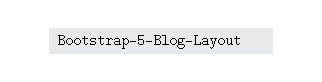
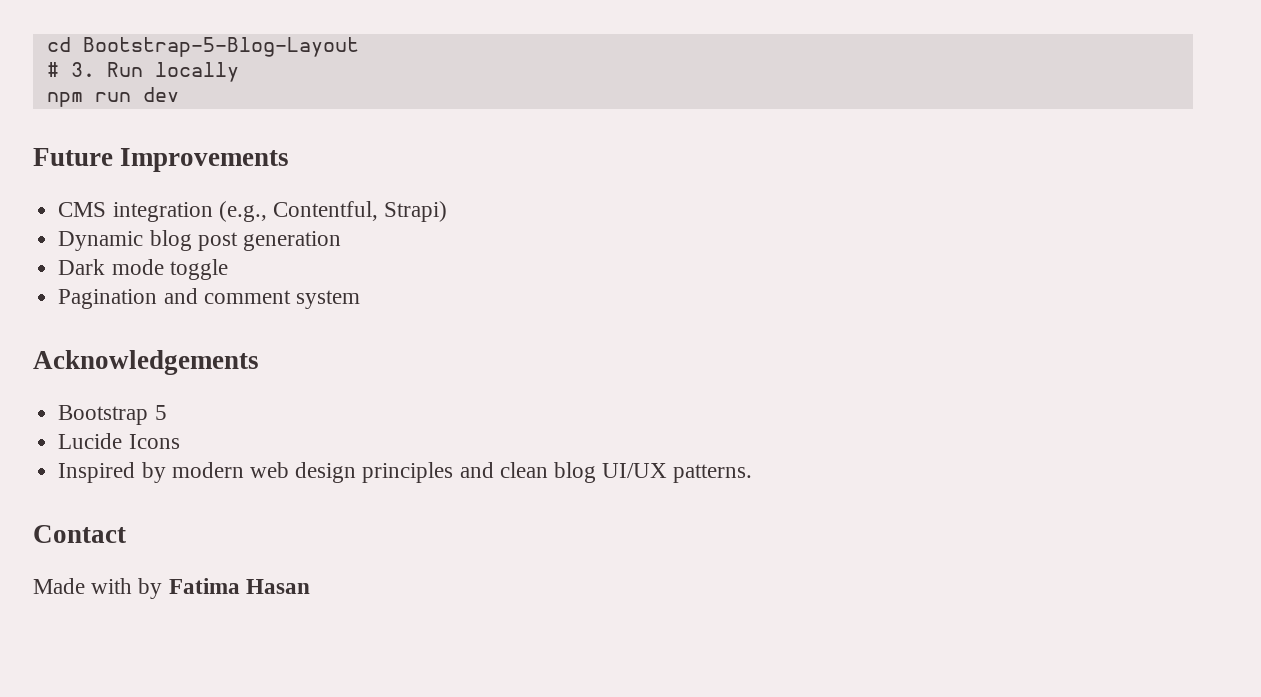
(56, 41) none -> [46,37,71,52] cd
(241, 41) none -> [46,62,239,82] [46,87,179,107] [33,148,290,172] [58,201,448,222] [58,230,341,251] [58,259,228,280] [58,288,360,309] [33,350,259,375] [58,405,167,425] [58,433,180,449] [58,462,753,483] [33,525,126,543] [33,578,310,599] // # 3. Run locally // npm run dev // Future Improvements // CMS integration (e.g., Contentful, Strapi) // Dynamic blog post generation // Dark mode toggle // Pagination and comment system // Acknowledgements // Bootstrap 5 // Lucide Icons // Inspired by modern web design principles and clean blog UI/UX patterns. // Contact // Made with by Fatima Hasan

